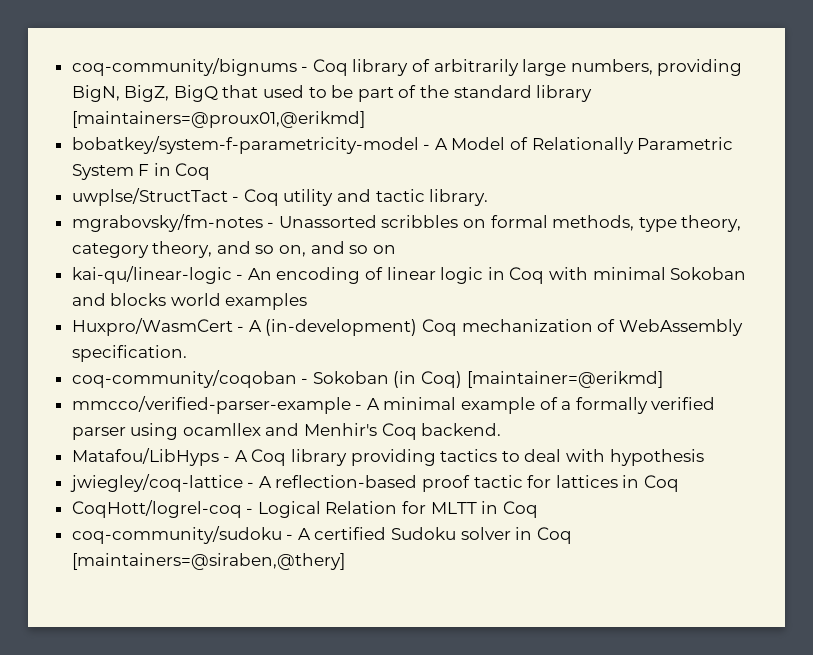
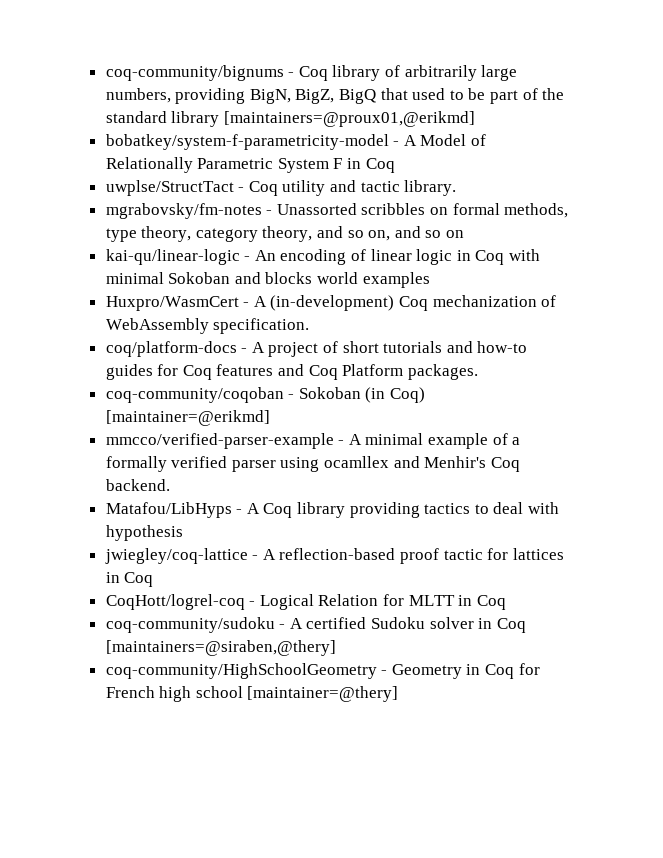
(187, 353) none -> [105,341,528,357] [105,364,478,380] // coq/platform-docs - A project of short tutorials and how-to guides for Coq features and Coq Platform packages.
(345, 561) none -> [105,663,540,679] [105,686,399,702] // coq-community/HighSchoolGeometry - Geometry in Coq for French high school [maintainer=@thery]

